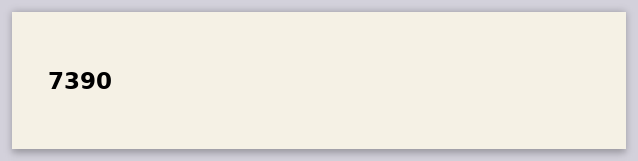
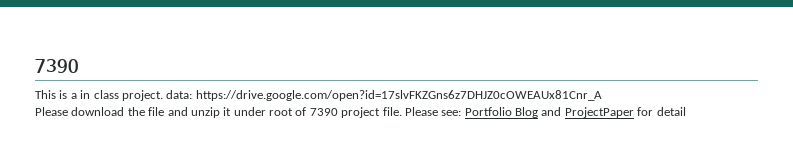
[48,72,112,89] 7390 -> [35,59,79,73] [35,90,602,101] [35,107,686,118] 7390 // This is a in class project. data: https://drive.google.com/open?id=17slvFKZGns6z7DHJZ0cOWEAUx81Cnr_A // Please download the file and unzip it under root of 7390 project file. Please see: Portfolio Blog and ProjectPaper for detail

